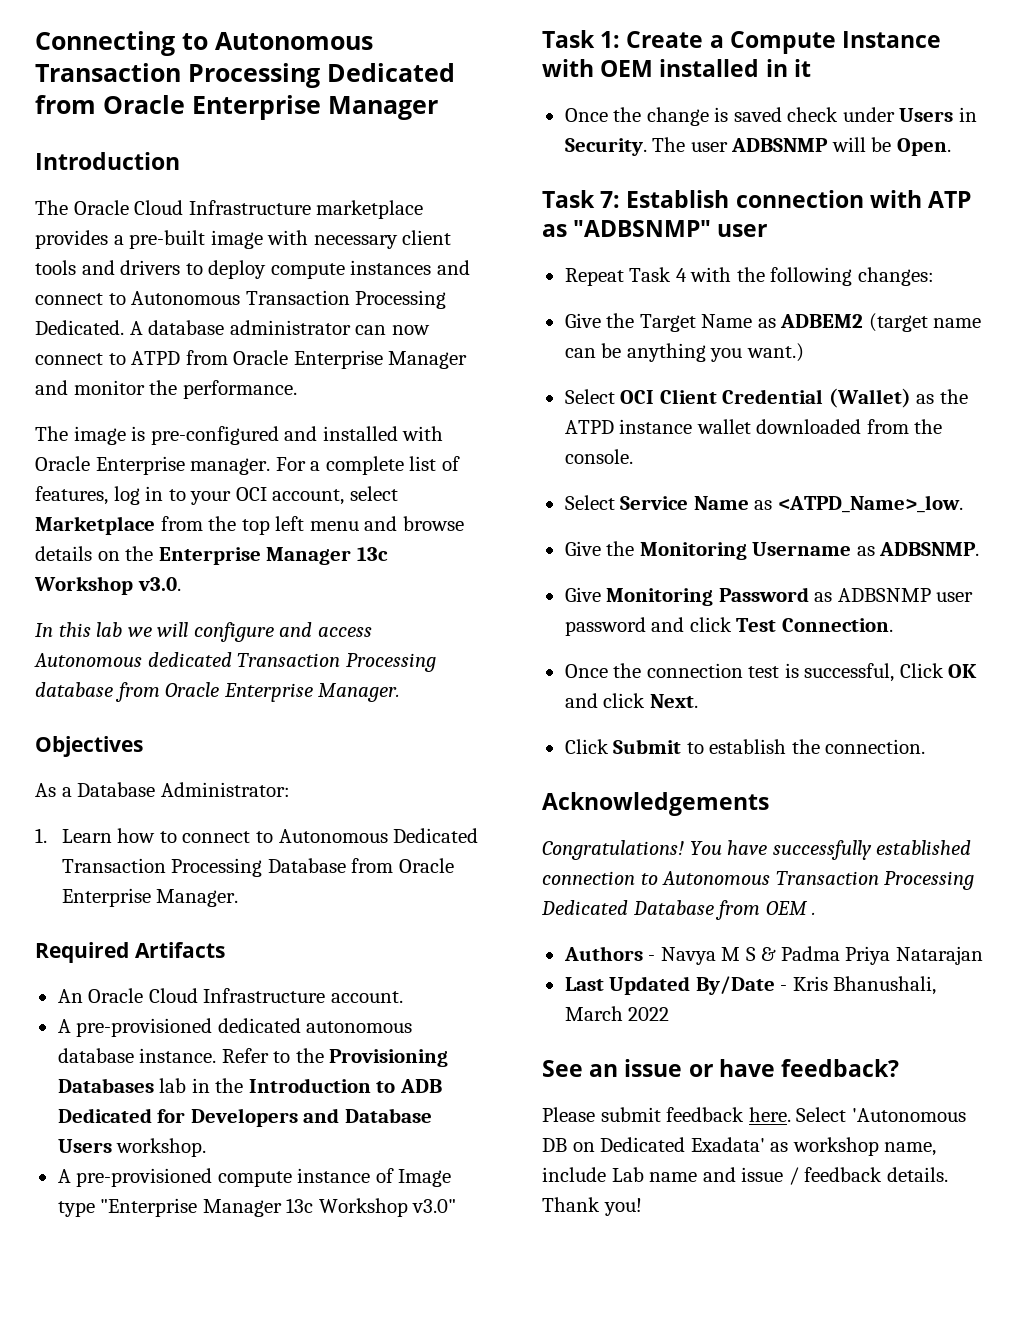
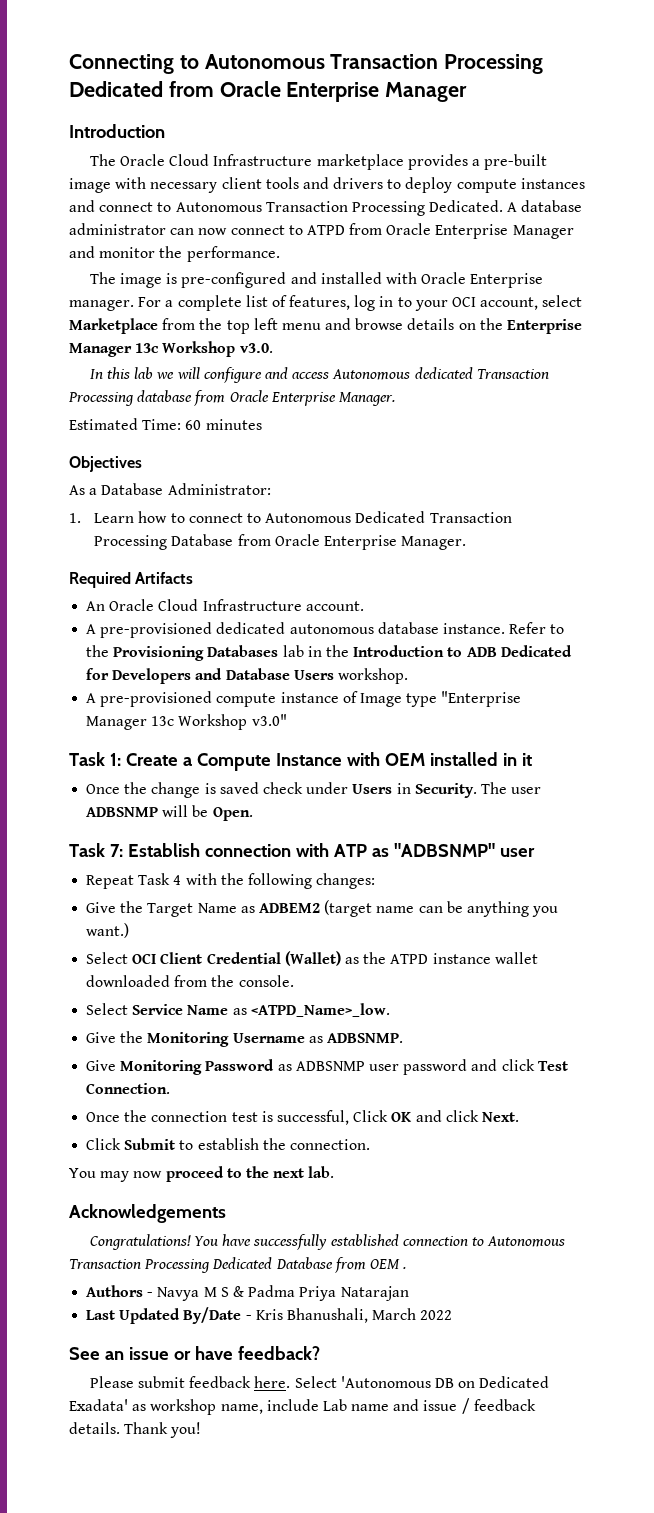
(401, 692) none -> [69,418,262,430] // Estimated Time: 60 minutes
(926, 746) none -> [69,1166,335,1182] // You may now proceed to the next lab.

